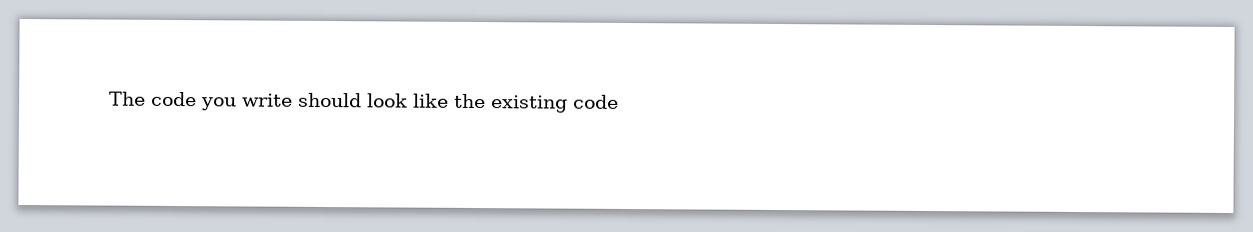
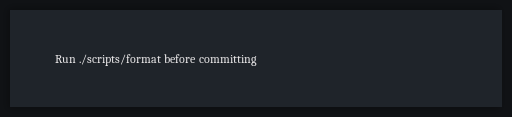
[109,91,619,113] The code you write should look like the existing code -> [55,54,257,66] Run ./scripts/format before committing

